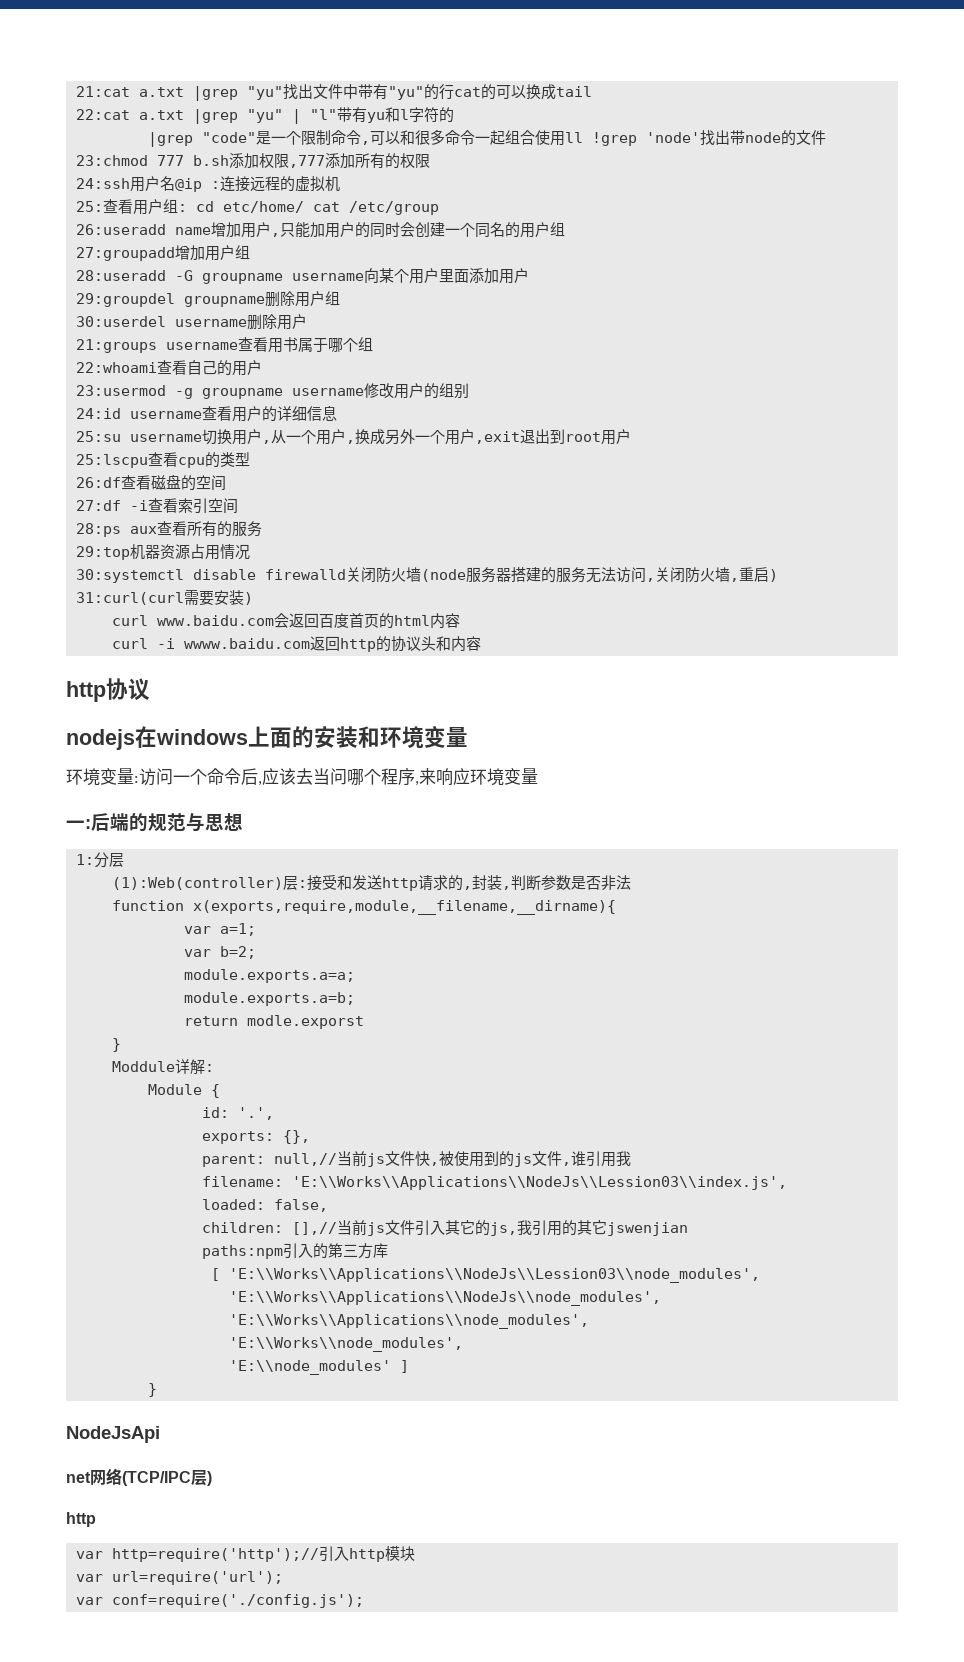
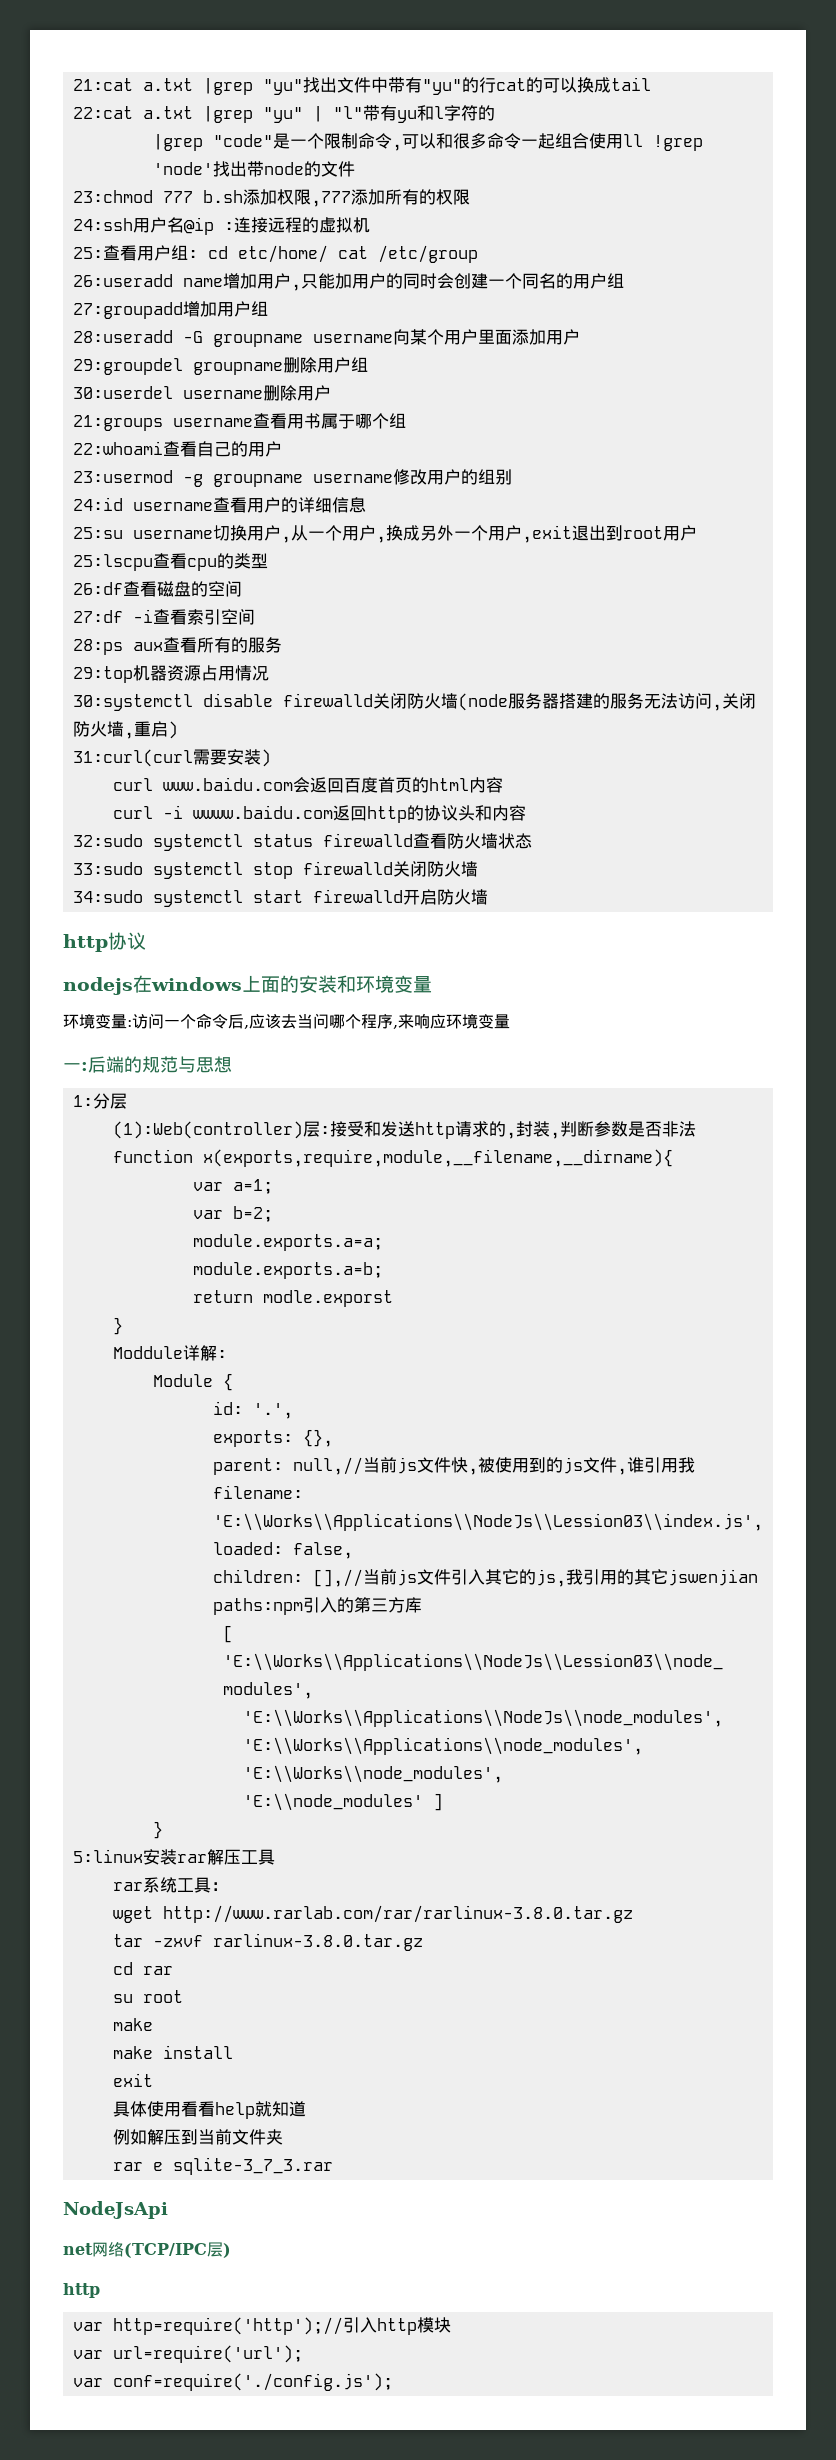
(482, 643) none -> [72,833,532,851] [72,861,478,879] [72,889,488,907] // 32:sudo systemctl status firewalld查看防火墙状态 // 33:sudo systemctl stop firewalld关闭防火墙 // 34:sudo systemctl start firewalld开启防火墙
(158, 1390) none -> [72,1849,275,1865] [112,1877,228,1893] [112,1905,633,1923] [112,1933,423,1951] [112,1962,173,1975] [112,1990,183,2003] [112,2018,153,2031] [112,2045,233,2059] [112,2073,153,2087] [112,2101,306,2119] [112,2129,283,2145] [112,2157,333,2175] // 5:linux安装rar解压工具 // rar系统工具： // wget http://www.rarlab.com/rar/rarlinux-3.8.0.tar.gz // tar -zxvf rarlinux-3.8.0.tar.gz // cd rar // su root // make // make install // exit // 具体使用看看help就知道 // 例如解压到当前文件夹 // rar e sqlite-3_7_3.rar

